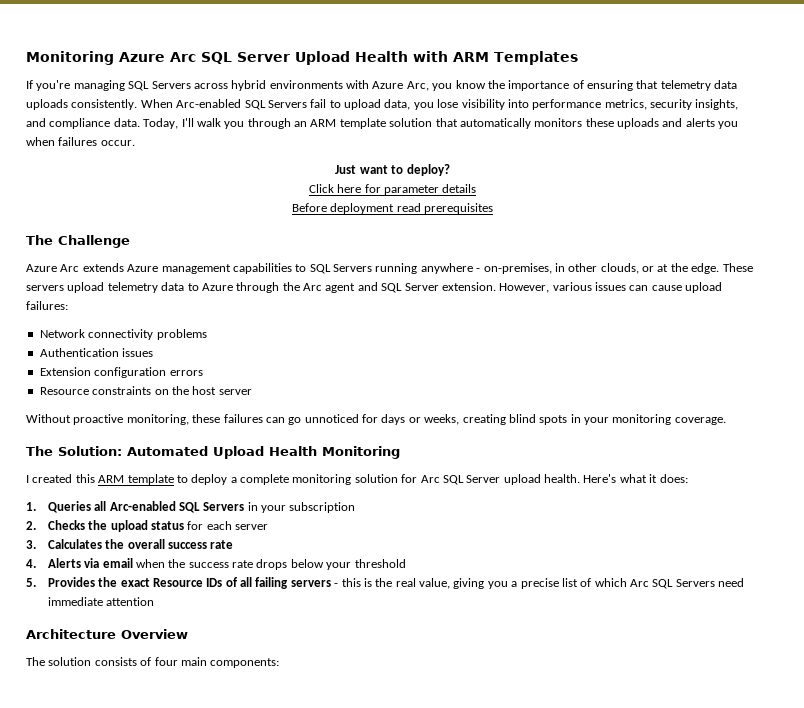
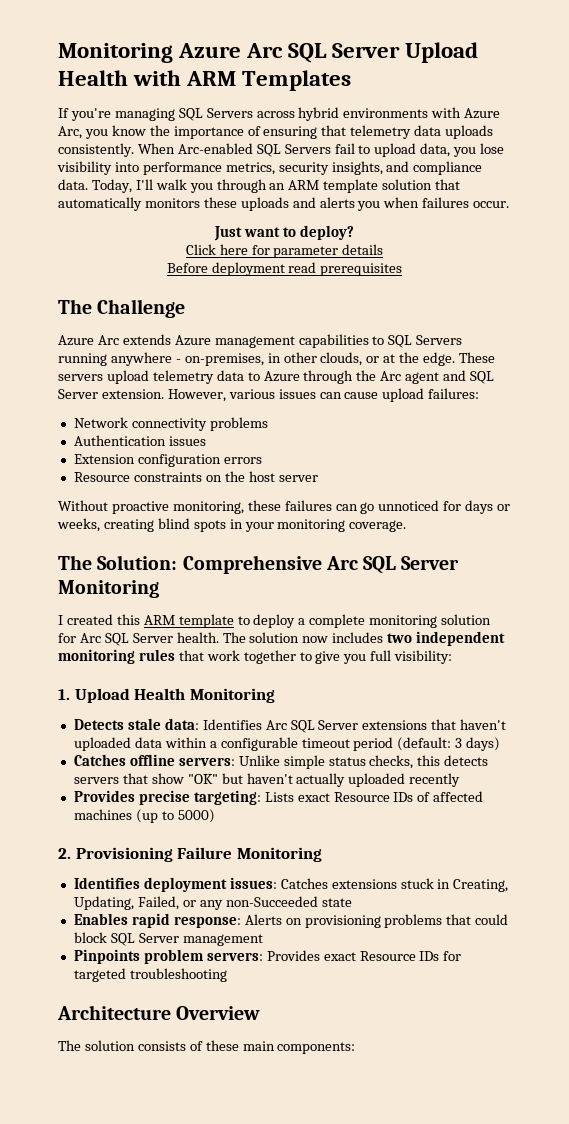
[127,446,317,459] Automated Upload Health -> [182,555,460,574] Comprehensive Arc SQL Server
[503,474,688,485] [26,501,356,513] [26,520,269,532] [26,539,234,549] [26,558,406,570] [26,577,745,589] [47,597,155,606] upload health. Here's what it does: // 1. Queries all Arc-enabled SQL Servers in your subscription // 2. Checks the upload status for each server // 3. Calculates the overall success rate // 4. Alerts via email when the success rate drops below your threshold // 5. Provides the exact Resource IDs of all failing servers - this is the real value, giving you a precise list of which Arc SQL Servers need immediate attention -> [176,631,506,646] [58,649,453,664] [58,688,275,703] [73,718,507,733] [73,737,501,751] [73,754,489,769] [73,773,461,787] [73,790,484,805] [73,809,215,823] [58,847,322,862] [73,877,509,892] [73,896,352,910] [73,913,509,928] [73,932,263,946] [73,949,462,964] [73,968,227,982] health. The solution now includes two independent monitoring rules that work together to give you full visibility: // 1. Upload Health Monitoring // Detects stale data: Identifies Arc SQL Server extensions that haven't uploaded data within a configurable timeout period (default: 3 days) // Catches offline servers: Unlike simple status checks, this detects servers that show "OK" but haven't actually uploaded recently // Provides precise targeting: Lists exact Resource IDs of affected machines (up to 5000) // 2. Provisioning Failure Monitoring // Identifies deployment issues: Catches extensions stuck in Creating, Updating, Failed, or any non-Succeeded state // Enables rapid response: Alerts on provisioning problems that could block SQL Server management // Pinpoints problem servers: Provides exact Resource IDs for targeted troubleshooting
[154,657,178,666] four -> [205,1040,239,1051] these

